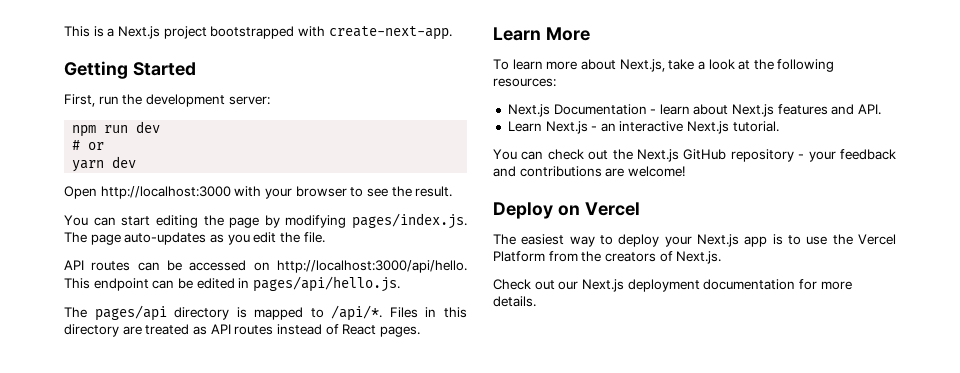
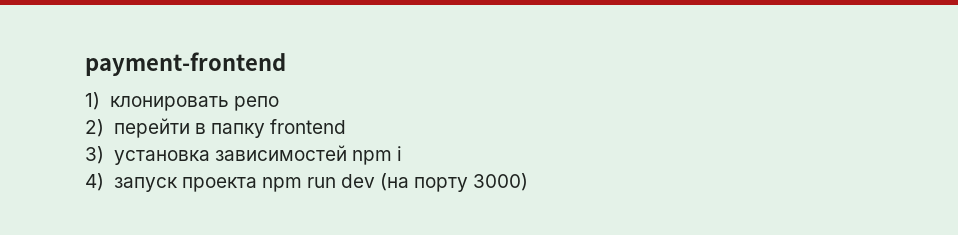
[64,26,452,40] [64,61,196,79] [64,94,270,107] [72,121,161,137] [72,140,105,150] [72,156,137,172] [64,186,453,199] [64,213,467,229] [64,232,325,245] [64,260,467,273] [64,276,400,292] [64,305,467,321] [64,324,420,337] [493,27,590,41] [493,59,835,72] [493,78,556,87] [507,104,882,117] [507,121,779,134] [493,149,896,162] [493,166,685,177] [493,202,640,219] [493,234,896,247] [493,251,722,264] [493,279,852,292] [493,296,536,307] This is a Next.js project bootstrapped with create-next-app. // Getting Started // First, run the development server: // npm run dev // # or // yarn dev // Open http://localhost:3000 with your browser to see the result. // You can start editing the page by modifying pages/index.js. The page auto-updates as you edit the file. // API routes can be accessed on http://localhost:3000/api/hello. This endpoint can be edited in pages/api/hello.js. // The pages/api directory is mapped to /api/*. Files in this directory are treated as API routes instead of React pages. // Learn More // To learn more about Next.js, take a look at the following resources: // Next.js Documentation - learn about Next.js features and API. // Learn Next.js - an interactive Next.js tutorial. // You can check out the Next.js GitHub repository - your feedback and contributions are welcome! // Deploy on Vercel // The easiest way to deploy your Next.js app is to use the Vercel Platform from the creators of Next.js. // Check out our Next.js deployment documentation for more details. -> [85,52,286,76] [85,92,279,111] [85,118,346,138] [85,145,402,165] [85,173,529,192] payment-frontend // 1) клонировать репо // 2) перейти в папку frontend // 3) установка зависимостей npm i // 4) запуск проекта npm run dev (на порту 3000)

